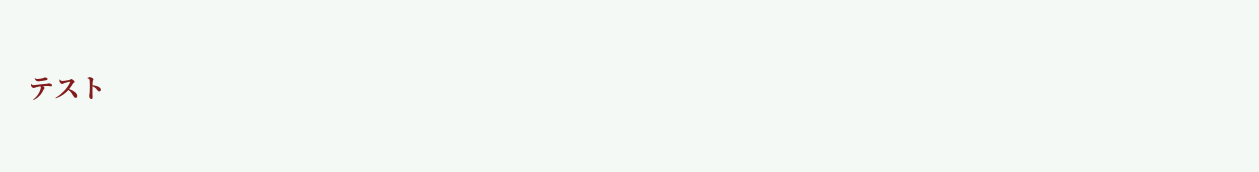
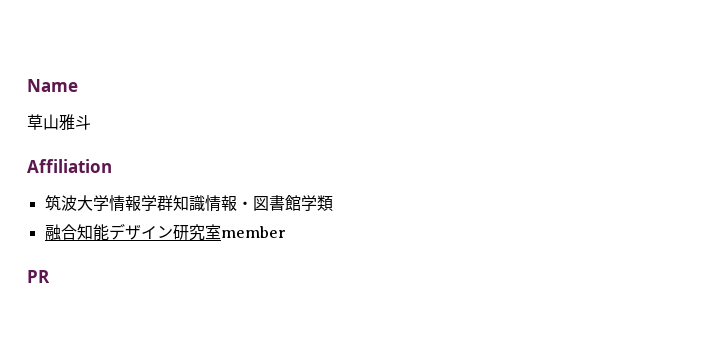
[28,77,106,100] テスト -> [27,79,78,92] [27,114,91,130] [27,159,112,173] [44,195,333,212] [44,223,286,241] [27,270,50,283] Name // 草山雅斗 // Affiliation // 筑波大学情報学群知識情報・図書館学類 // 融合知能デザイン研究室member // PR

